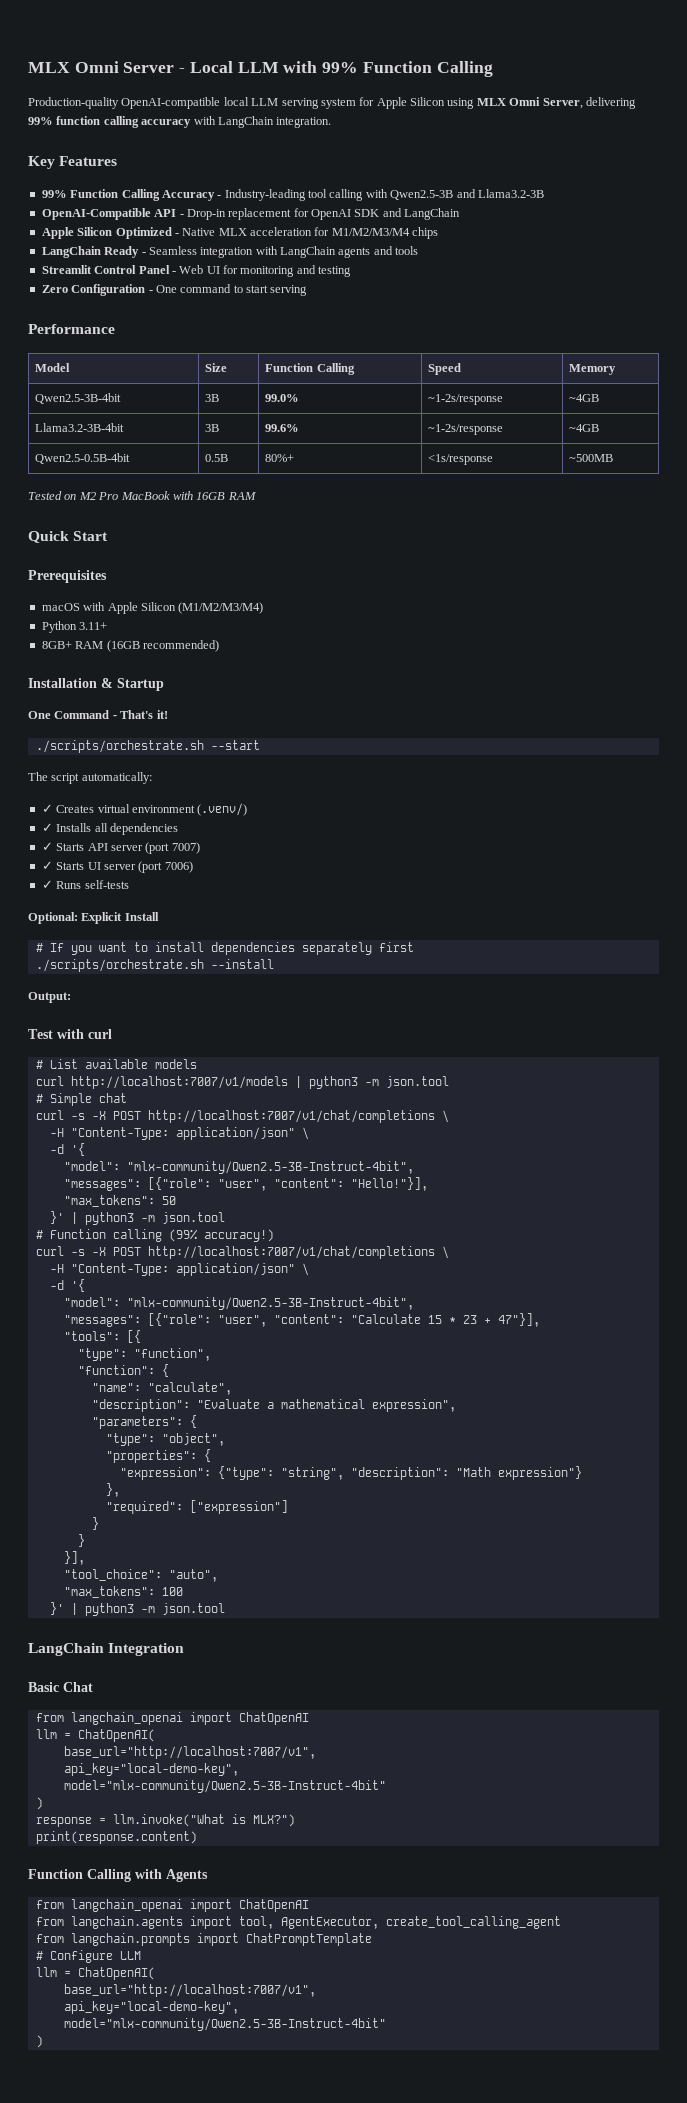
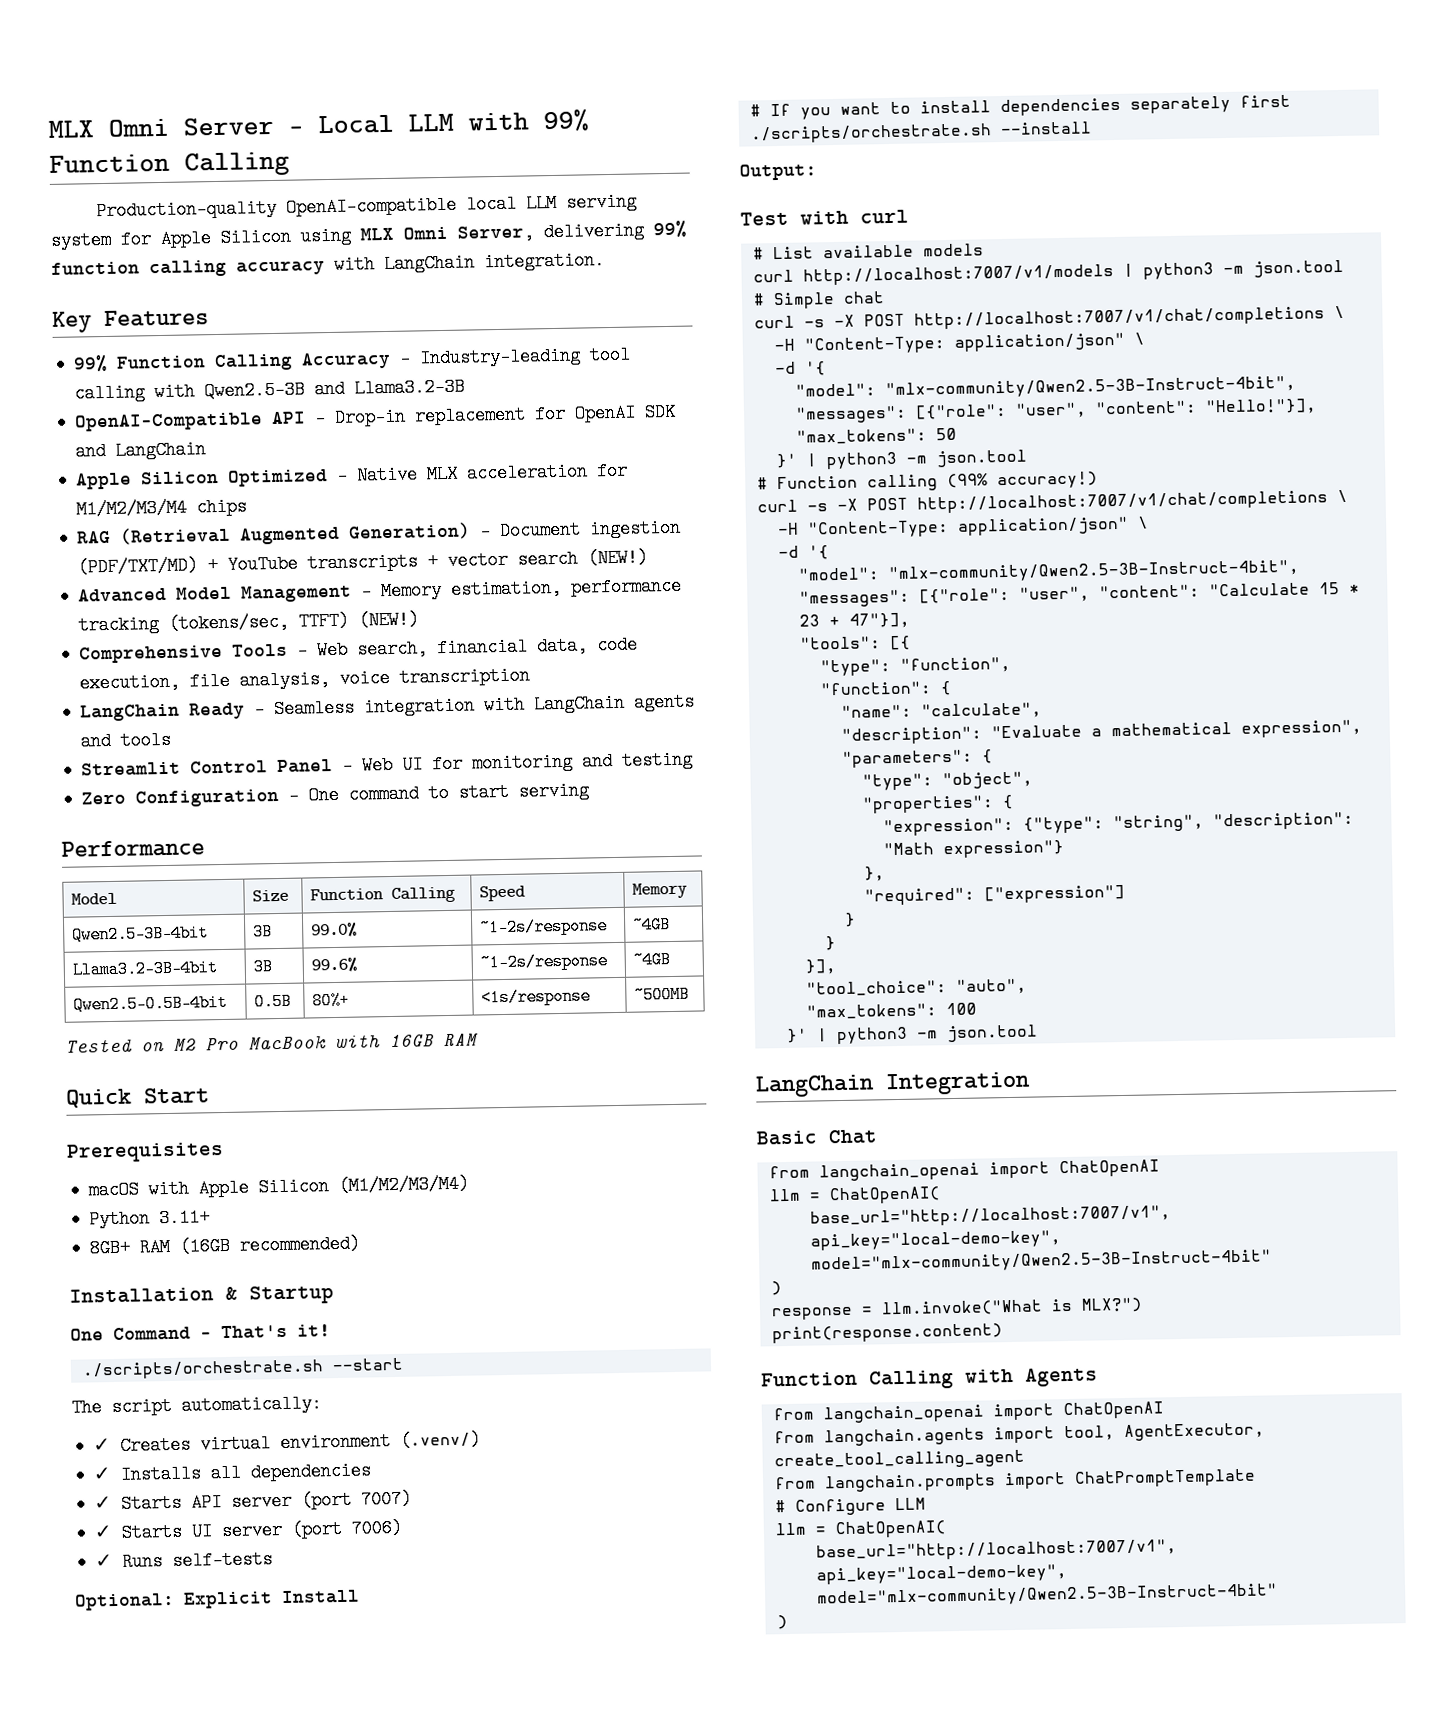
(439, 233) none -> [77,518,682,545] [77,548,649,577] [78,576,683,603] [78,610,420,635] [79,635,639,664] [79,666,531,693] // RAG (Retrieval Augmented Generation) - Document ingestion (PDF/TXT/MD) + YouTube transcripts + vector search (NEW!) // Advanced Model Management - Memory estimation, performance tracking (tokens/sec, TTFT) (NEW!) // Comprehensive Tools - Web search, financial data, code execution, file analysis, voice transcription

